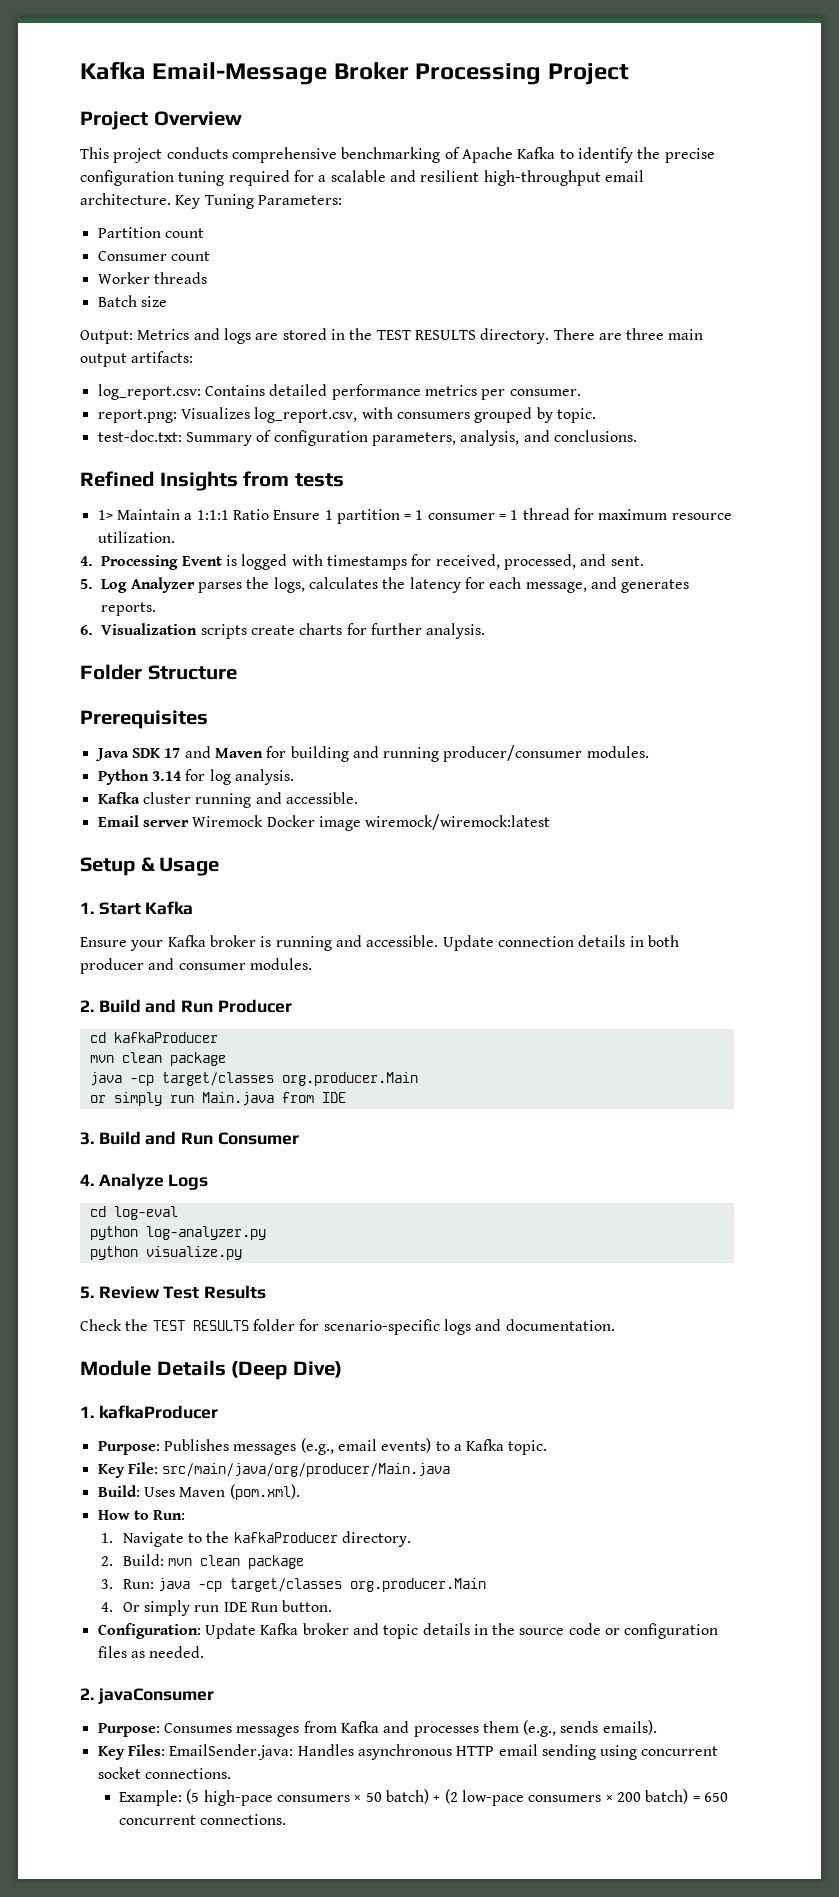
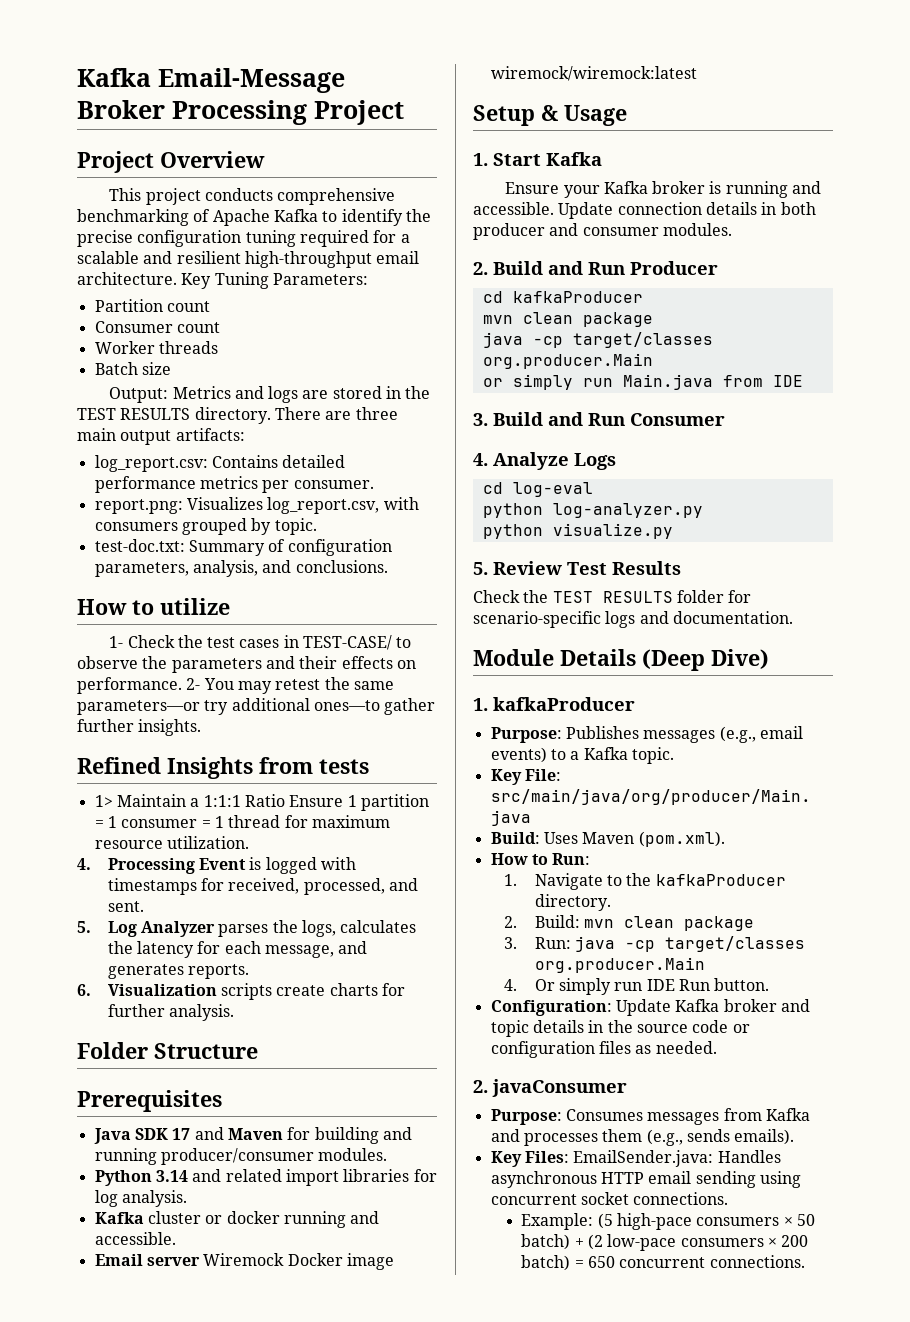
(637, 436) none -> [77,598,230,615] [109,635,412,650] [77,656,416,673] [77,677,394,694] [77,698,436,715] [77,719,202,736] // How to utilize // 1- Check the test cases in TEST-CASE/ to observe the parameters and their effects on performance. 2- You may retest the same parameters—or try additional ones—to gather further insights.
(181, 776) none -> [192,1169,410,1186] and related import libraries
(191, 798) none -> [205,1211,280,1224] or docker

